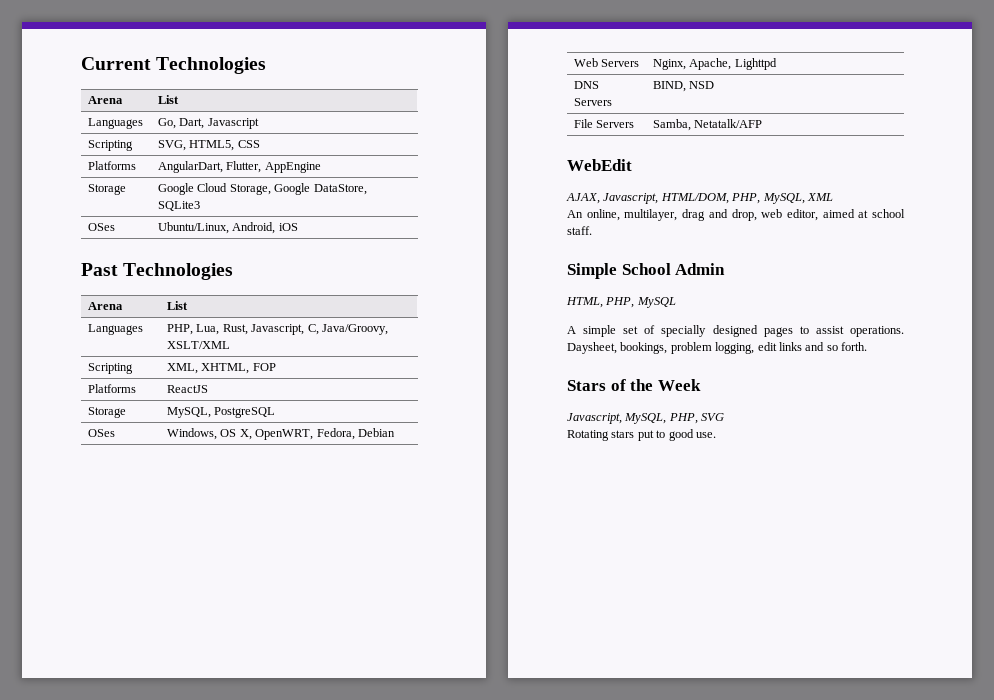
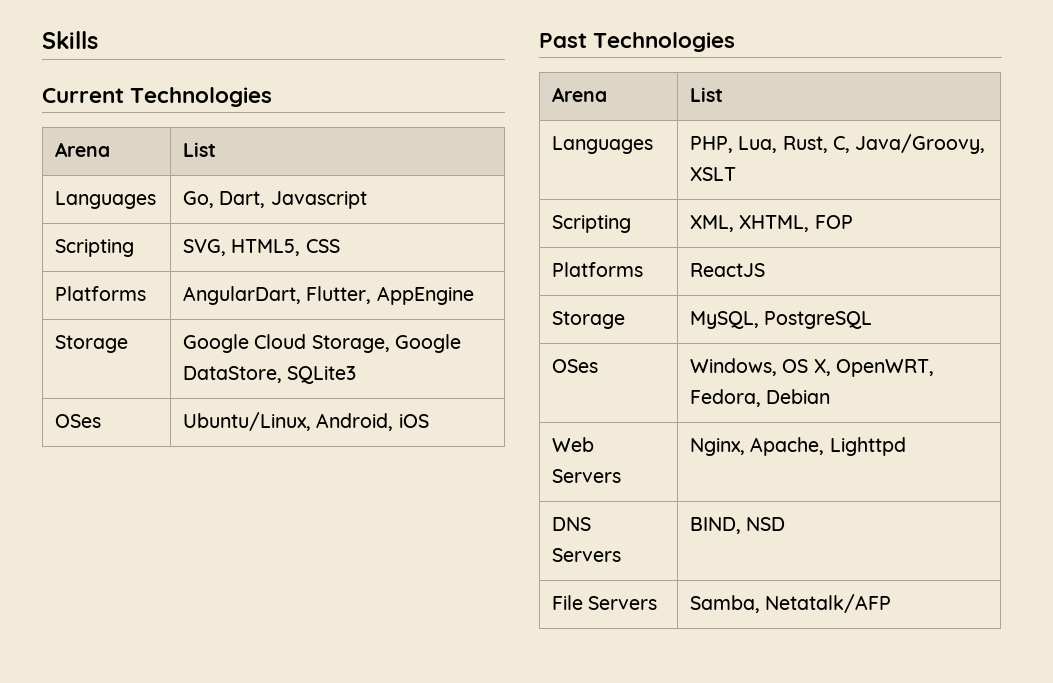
(81, 63) none -> [42,31,98,49] Skills //
[251,324,305,335] Javascript, -> (828, 144) none
[167,341,231,349] XSLT/XML -> [690,167,737,181] XSLT
[567,159,632,171] [566,193,833,204] [567,209,905,221] [567,226,592,235] [567,263,726,279] [566,297,676,308] [567,325,904,337] [567,342,867,354] [567,379,701,391] [567,413,725,424] [567,429,716,441] // WebEdit // AJAX, Javascript, HTML/DOM, PHP, MySQL, XML // An online, multilayer, drag and drop, web editor, aimed at school staff. // Simple School Admin // HTML, PHP, MySQL // A simple set of specially designed pages to assist operations. Daysheet, bookings, problem logging, edit links and so forth. // Stars of the Week // Javascript, MySQL, PHP, SVG // Rotating stars put to good use. -> (892, 603) none

